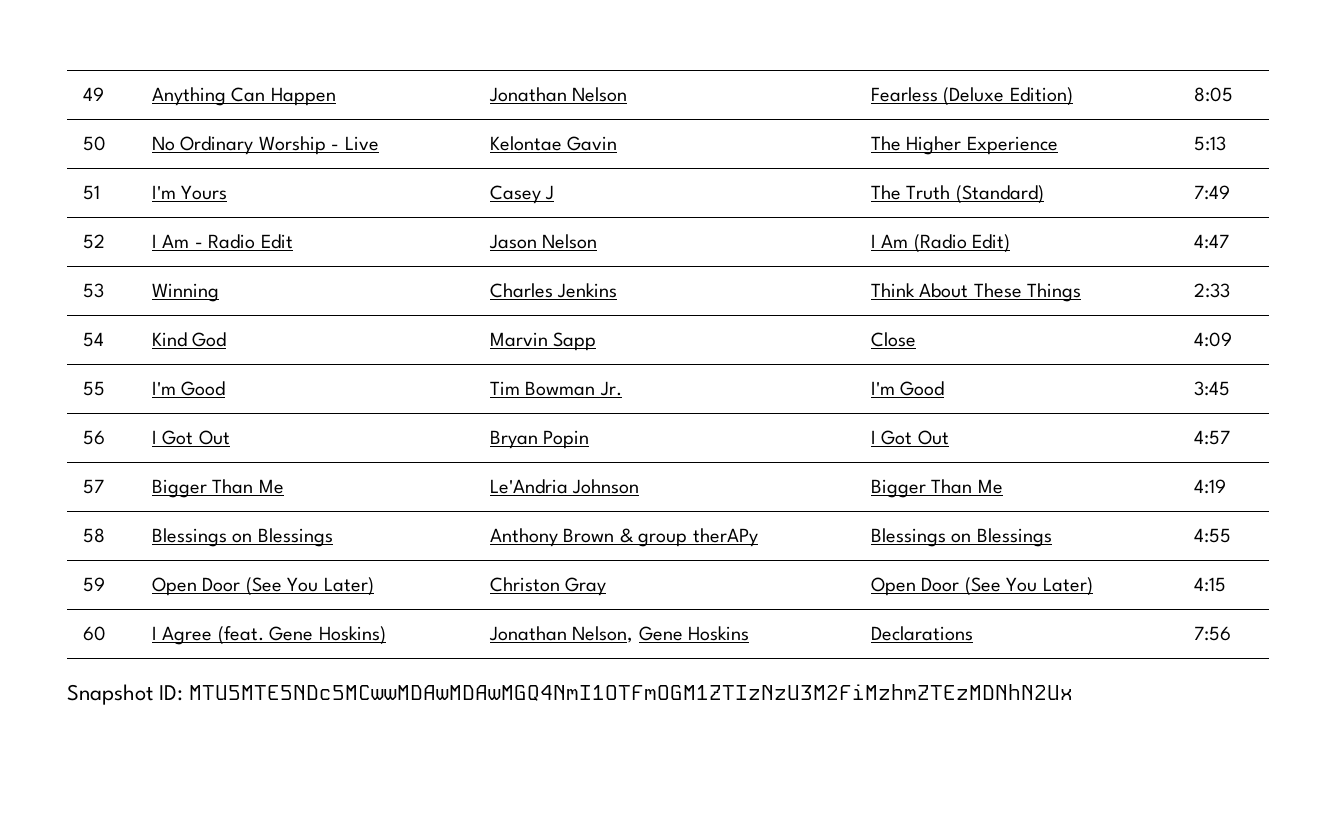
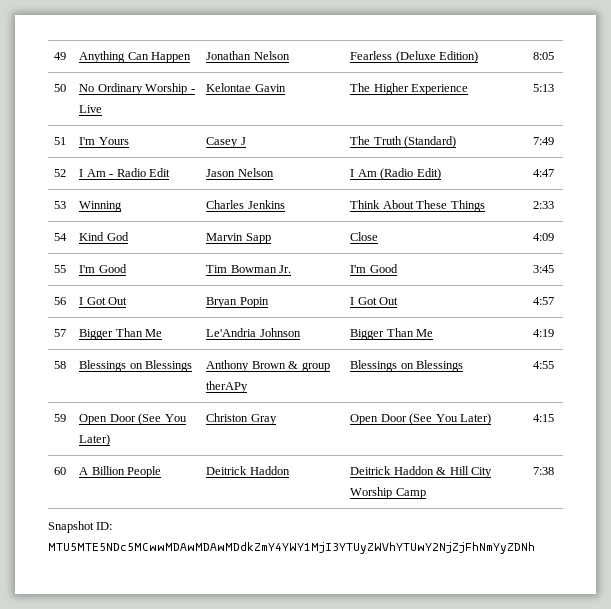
[152,626,386,645] [489,626,750,643] [871,626,974,641] [1194,626,1232,641] I Agree (feat. Gene Hoskins) | Jonathan Nelson, Gene Hoskins | Declarations | 7:56 -> [79,466,162,478] [206,466,290,475] [350,466,492,478] [350,487,426,499] [533,467,555,475] A Billion People | Deitrick Haddon | Deitrick Haddon & Hill City Worship Camp | 7:38
[189,684,1074,701] MTU5MTE5NDc5MCwwMDAwMDAwMGQ4NmI1OTFmOGM1ZTIzNzU3M2FiMzhmZTEzMDNhN2Ux -> [48,542,535,554] MTU5MTE5NDc5MCwwMDAwMDAwMDdkZmY4YWY1MjI3YTUyZWVhYTUwY2NjZjFhNmYyZDNh

